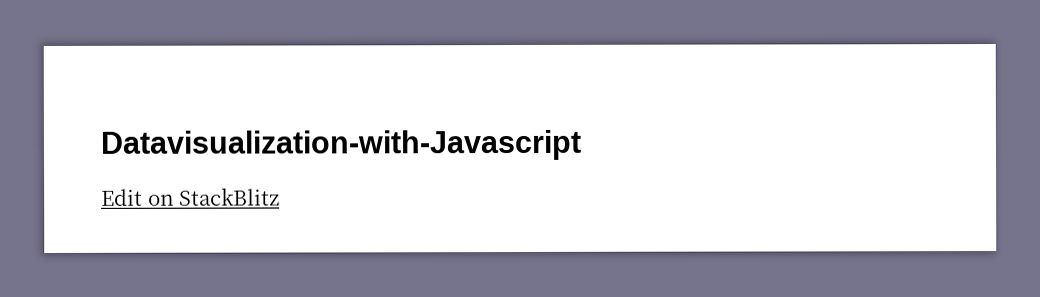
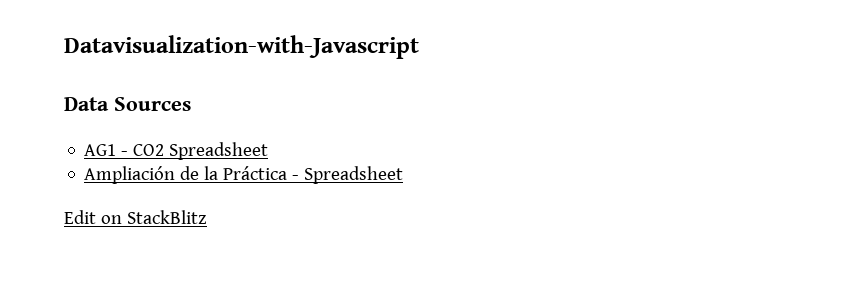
(582, 145) none -> [64,97,191,111] [84,142,269,160] [84,166,404,184] // Data Sources // AG1 - CO2 Spreadsheet // Ampliación de la Práctica - Spreadsheet

